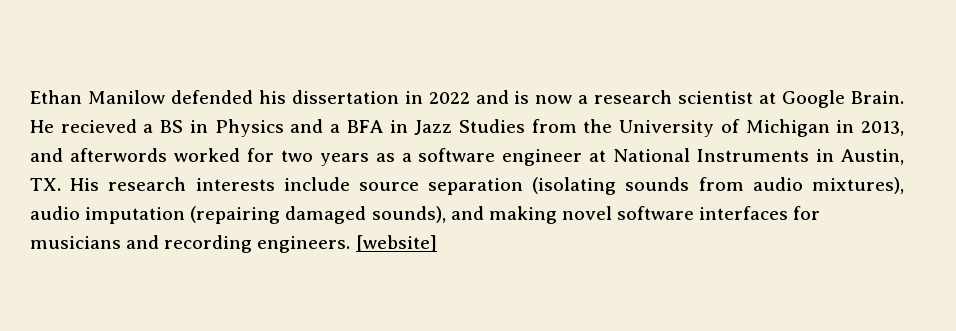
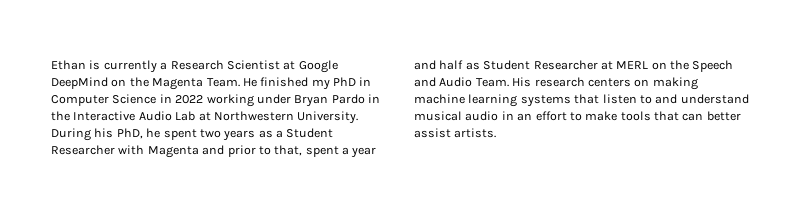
[87,90,904,108] [30,119,905,137] [30,148,905,166] [30,177,905,195] [30,206,821,224] [30,235,437,253] Manilow defended his dissertation in 2022 and is now a research scientist at Google Brain. He recieved a BS in Physics and a BFA in Jazz Studies from the University of Michigan in 2013, and afterwords worked for two years as a software engineer at National Instruments in Austin, TX. His research interests include source separation (isolating sounds from audio mixtures), audio imputation (repairing damaged sounds), and making novel software interfaces for musicians and recording engineers. [website] -> [89,60,338,73] [51,77,372,90] [51,94,380,107] [51,111,359,124] [51,128,334,141] [51,145,377,158] [414,60,734,72] [414,77,698,90] [414,94,749,107] [414,111,741,121] [414,128,497,138] is currently a Research Scientist at Google DeepMind on the Magenta Team. He finished my PhD in Computer Science in 2022 working under Bryan Pardo in the Interactive Audio Lab at Northwestern University. During his PhD, he spent two years as a Student Researcher with Magenta and prior to that, spent a year and half as Student Researcher at MERL on the Speech and Audio Team. His research centers on making machine learning systems that listen to and understand musical audio in an effort to make tools that can better assist artists.

